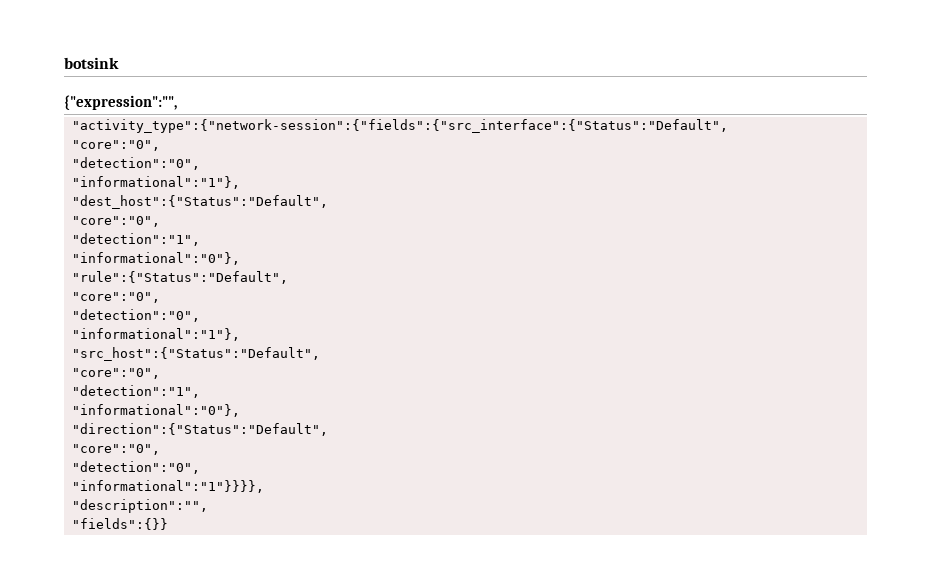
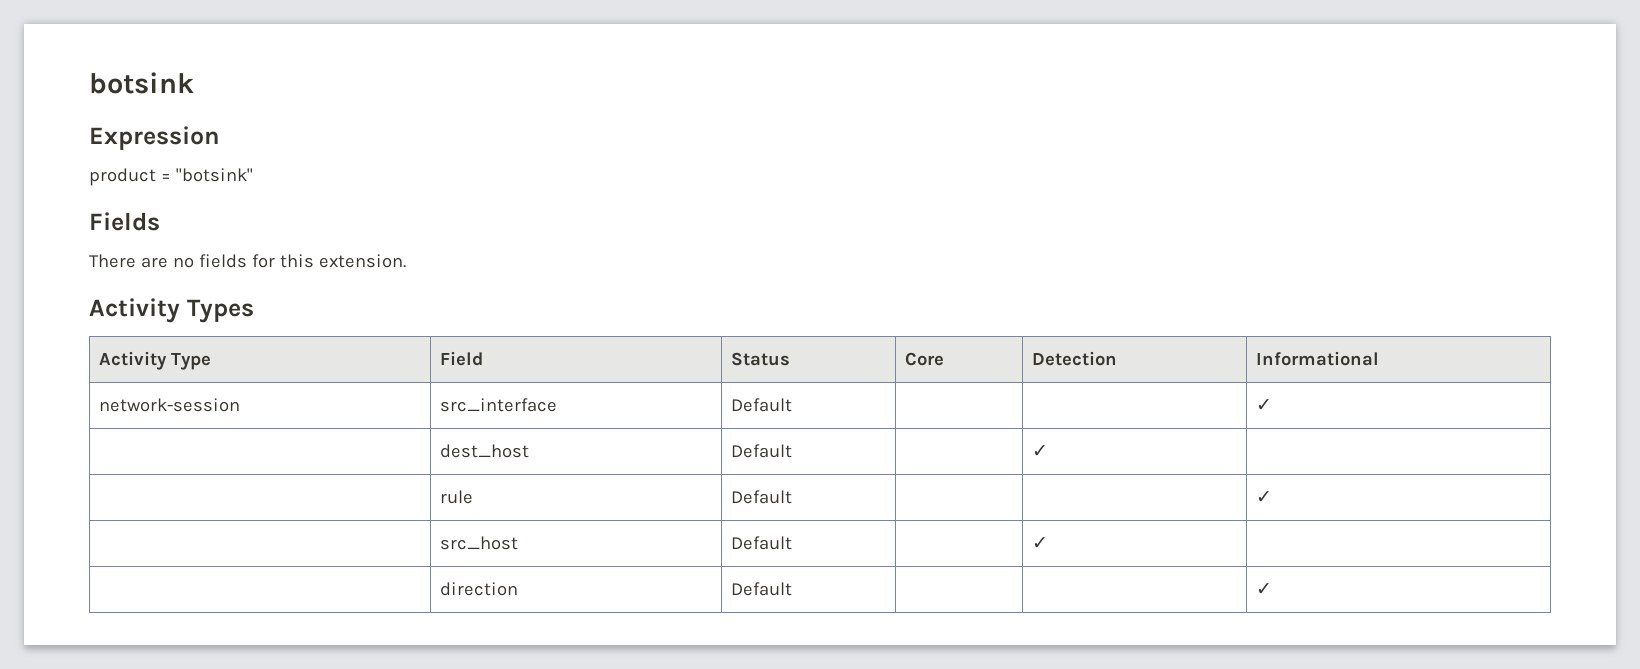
[64,95,177,110] [72,119,729,133] [72,140,161,151] [72,157,201,170] [72,176,241,189] [72,195,329,209] [72,216,161,227] [72,233,201,246] [72,252,241,265] [72,271,289,284] [72,292,161,303] [72,309,201,322] [72,328,241,341] [72,347,321,361] [72,368,161,379] [72,385,201,398] [72,404,241,417] [72,423,329,436] [72,444,161,455] [72,461,201,474] [72,480,265,493] [72,499,209,513] [72,518,169,530] {"expression":"", // "activity_type":{"network-session":{"fields":{"src_interface":{"Status":"Default", // "core":"0", // "detection":"0", // "informational":"1"}, // "dest_host":{"Status":"Default", // "core":"0", // "detection":"1", // "informational":"0"}, // "rule":{"Status":"Default", // "core":"0", // "detection":"0", // "informational":"1"}, // "src_host":{"Status":"Default", // "core":"0", // "detection":"1", // "informational":"0"}, // "direction":{"Status":"Default", // "core":"0", // "detection":"0", // "informational":"1"}}}}, // "description":"", // "fields":{}} -> [89,126,220,150] [89,168,253,186] [89,212,160,231] [89,254,406,268] [89,298,254,323] [99,351,212,370] [440,351,484,366] [731,352,791,366] [905,352,945,366] [1032,351,1118,366] [1256,351,1380,366] [99,398,241,412] [440,398,558,412] [731,398,793,412] [1256,399,1273,411] [440,444,530,458] [731,444,793,458] [1032,445,1049,457] [440,490,474,504] [731,490,793,504] [1256,491,1273,503] [440,536,519,550] [731,536,793,550] [1032,537,1049,549] [440,582,519,596] [731,582,793,596] [1256,583,1273,595] Expression // product = "botsink" // Fields // There are no fields for this extension. // Activity Types // Activity Type | Field | Status | Core | Detection | Informational // network-session | src_interface | Default | | | ✓ // | dest_host | Default | | ✓ | // | rule | Default | | | ✓ // | src_host | Default | | ✓ | // | direction | Default | | | ✓

